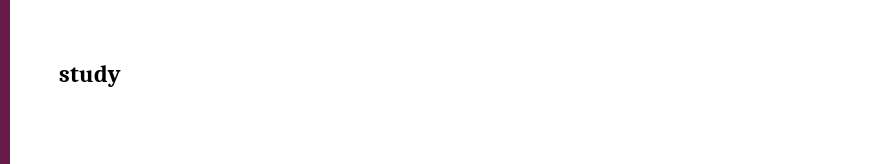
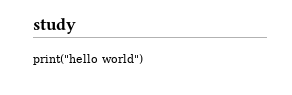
(121, 76) none -> [33,54,143,65] // print("hello world")

